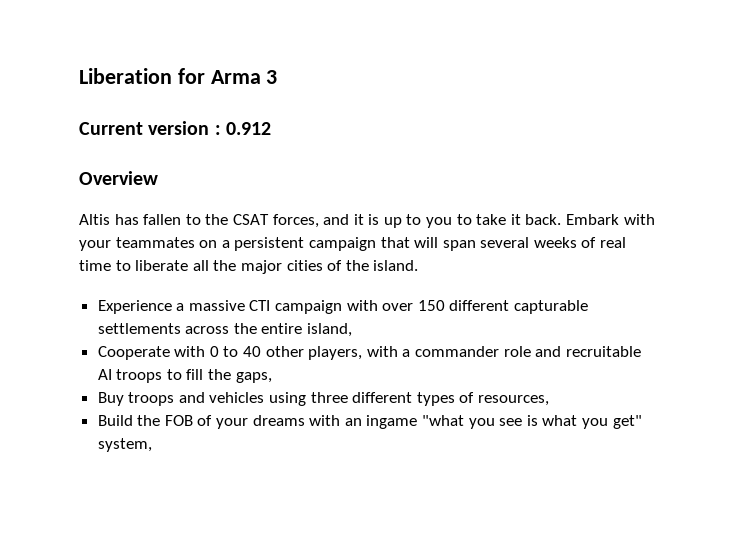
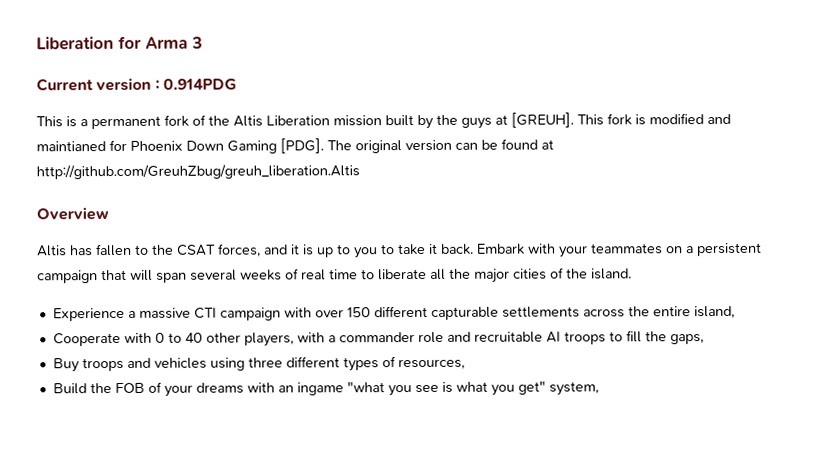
[226,122,272,135] 0.912 -> [162,78,237,90] [36,112,731,130] [36,138,554,154] [36,164,360,180] 0.914PDG // This is a permanent fork of the Altis Liberation mission built by the guys at [GREUH]. This fork is modified and maintianed for Phoenix Down Gaming [PDG]. The original version can be found at http://github.com/GreuhZbug/greuh_liberation.Altis

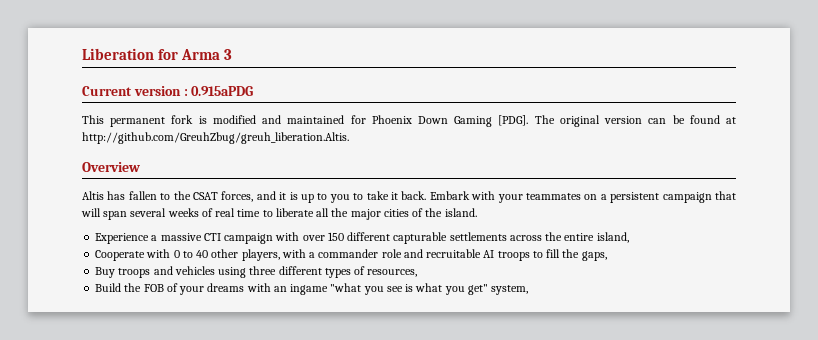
[162,78,237,90] [36,112,604,130] 0.914PDG // This is a permanent fork of the Altis Liberation mission built by the guys at [GREUH]. This -> [191,86,254,96] [82,115,166,127] 0.915aPDG // This permanent
[36,141,106,152] maintianed -> [287,115,345,124] maintained
[36,164,360,180] http://github.com/GreuhZbug/greuh_liberation.Altis -> [82,132,349,144] http://github.com/GreuhZbug/greuh_liberation.Altis.

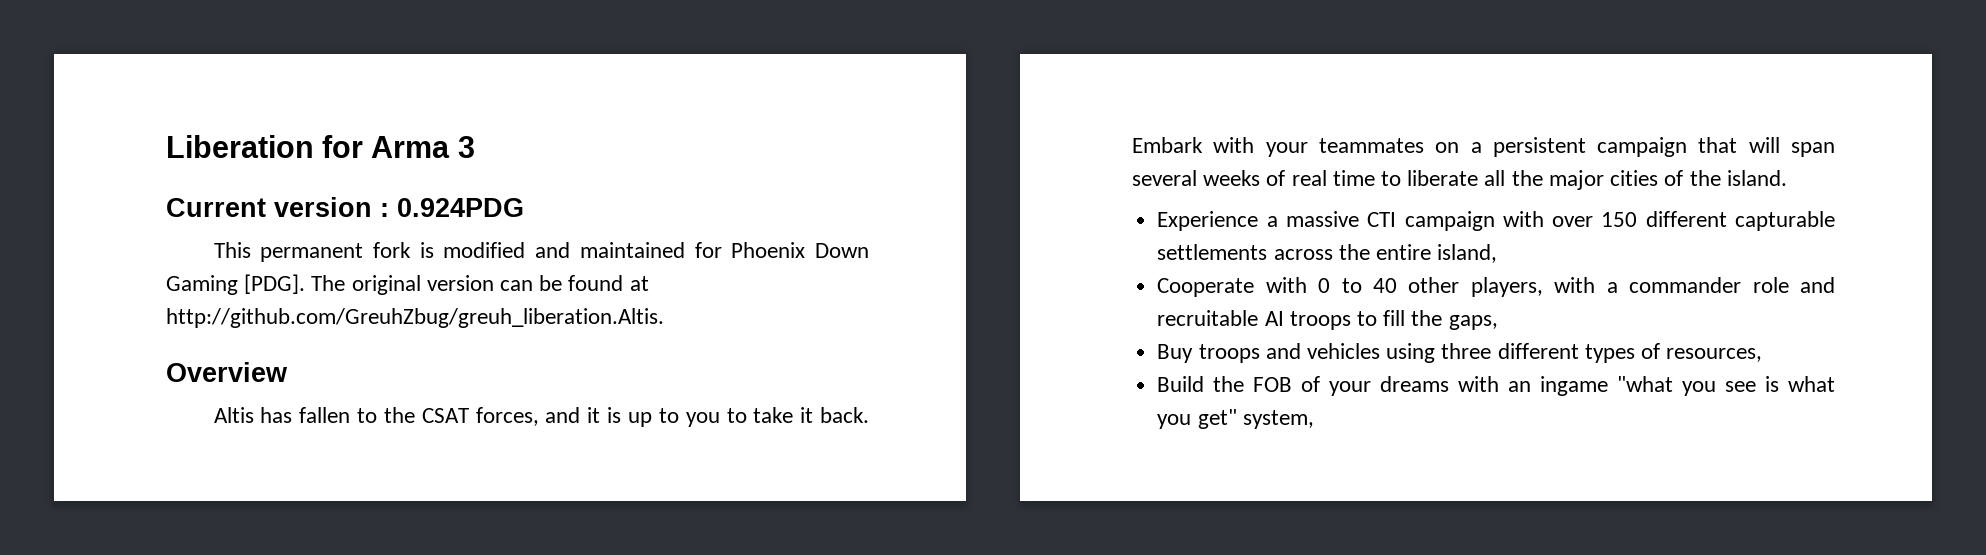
[191,86,254,96] 0.915aPDG -> [397,198,524,217] 0.924PDG

